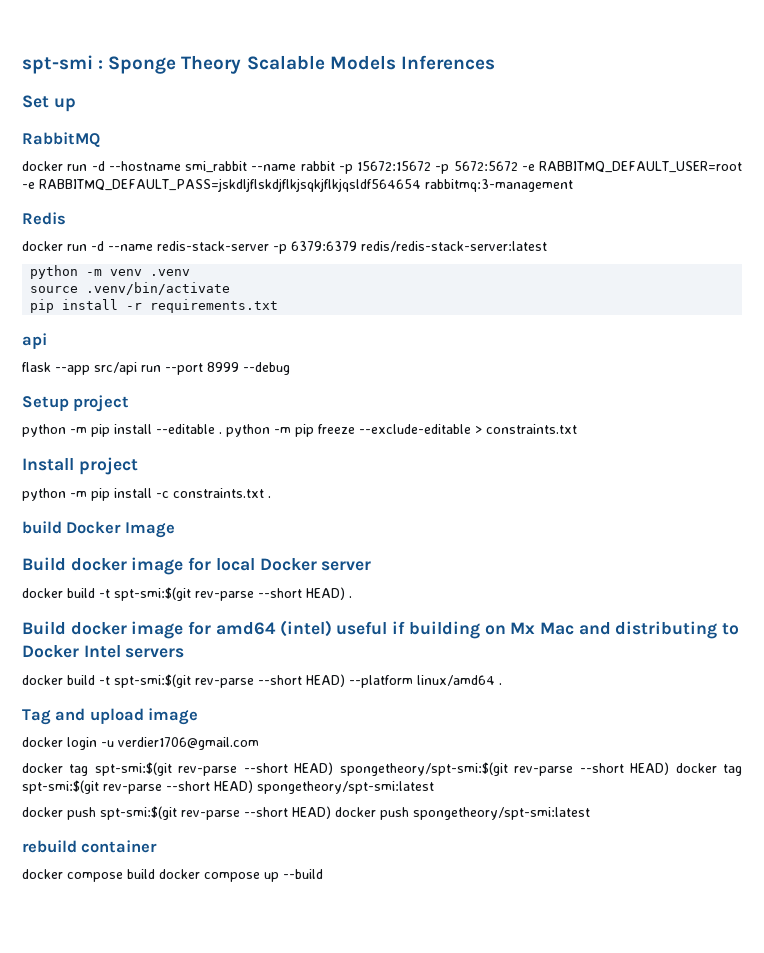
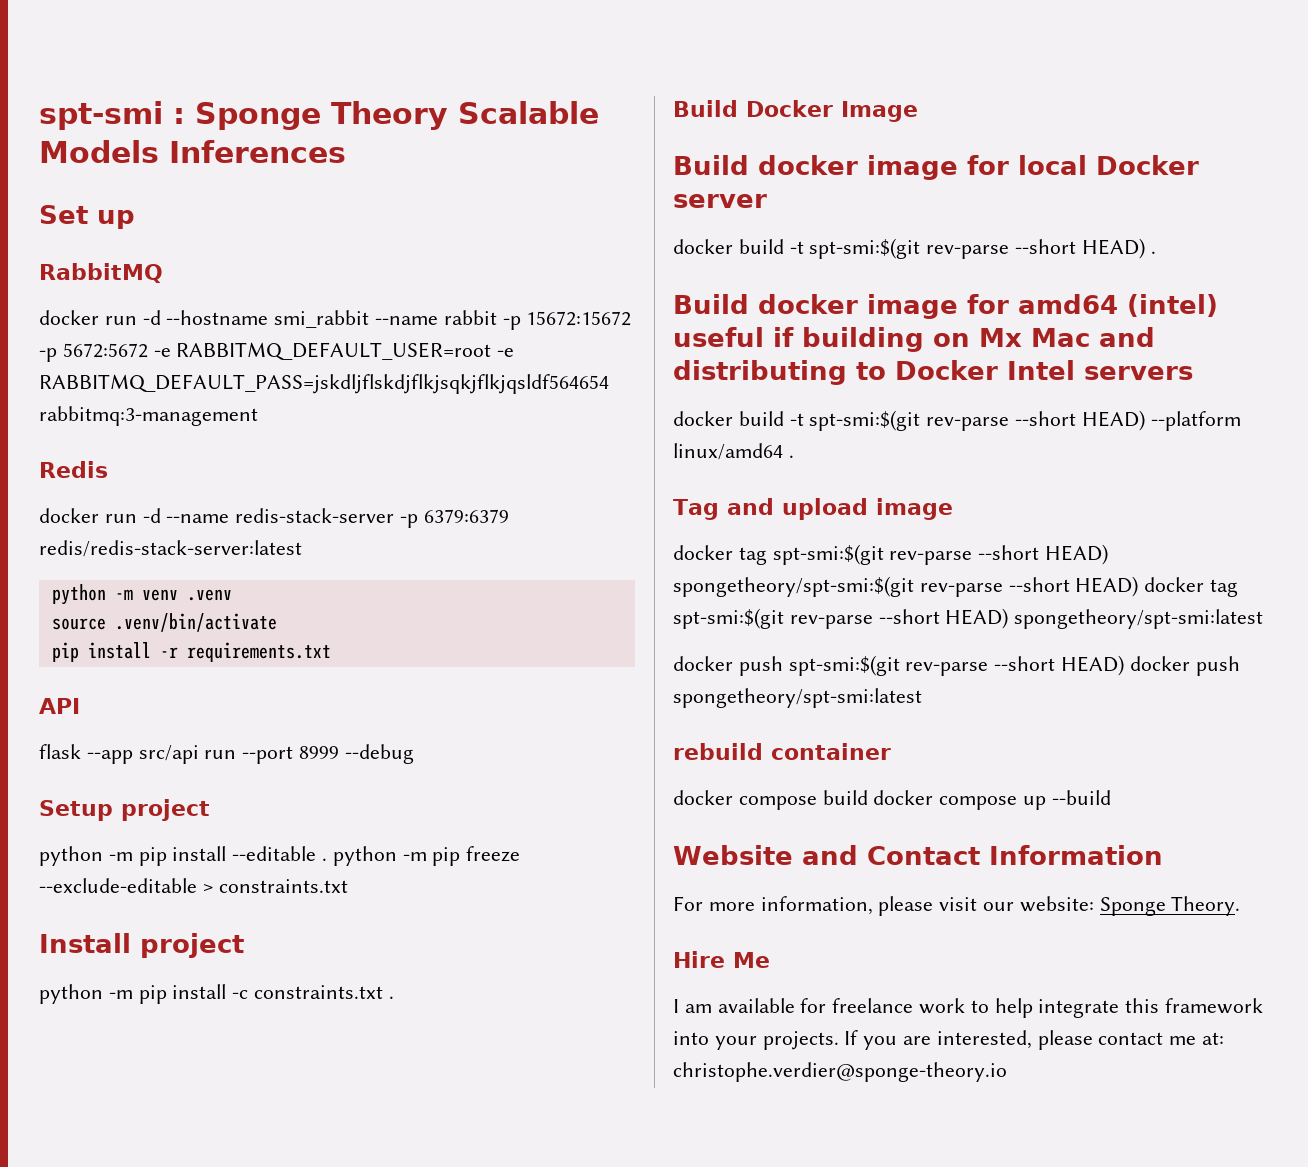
[22,333,47,349] api -> [39,698,80,714] API
[22,521,62,534] build -> [673,100,738,117] Build
[22,737,259,750] // docker login -u verdier1706@gmail.com -> (953, 509) none
(323, 874) none -> [673,845,1163,865] [673,896,1241,916] [673,951,770,968] [673,998,1264,1018] [673,1030,1225,1050] [673,1062,1007,1082] // Website and Contact Information // For more information, please visit our website: Sponge Theory. // Hire Me // I am available for freelance work to help integrate this framework into your projects. If you are interested, please contact me at: christophe.verdier@sponge-theory.io

